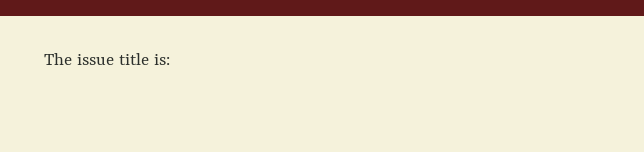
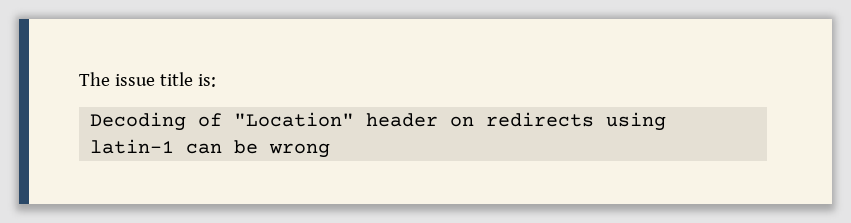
(170, 59) none -> [90,112,667,131] [90,139,331,158] // Decoding of "Location" header on redirects using latin-1 can be wrong

